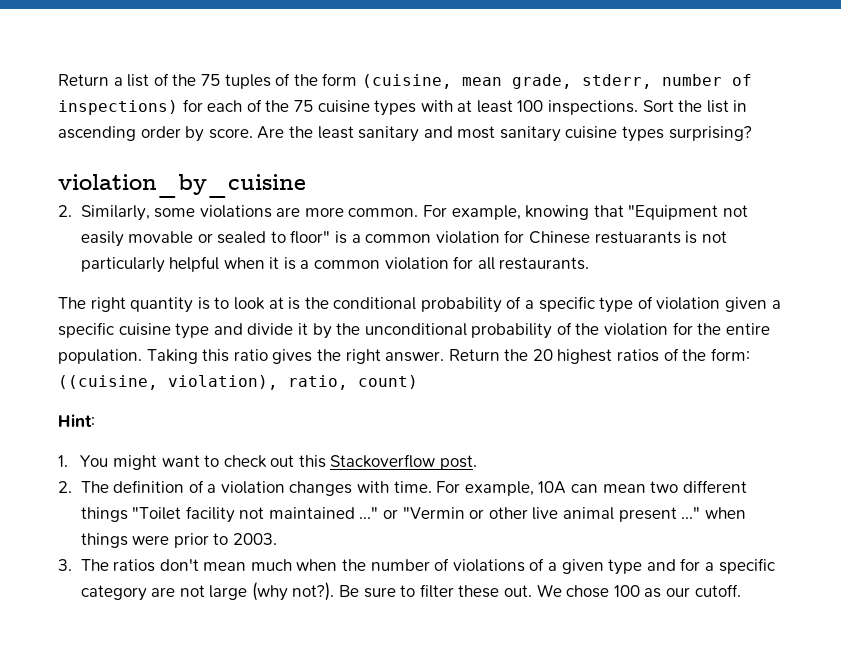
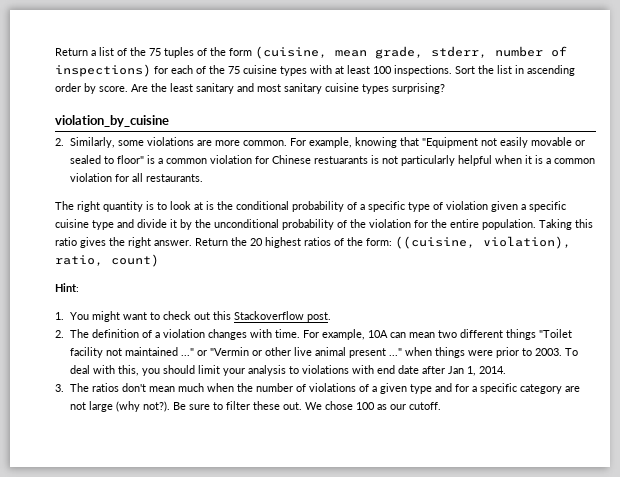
(277, 539) none -> [564,348,578,356] [69,365,506,376] To deal with this, you should limit your analysis to violations with end date after Jan 1, 2014.

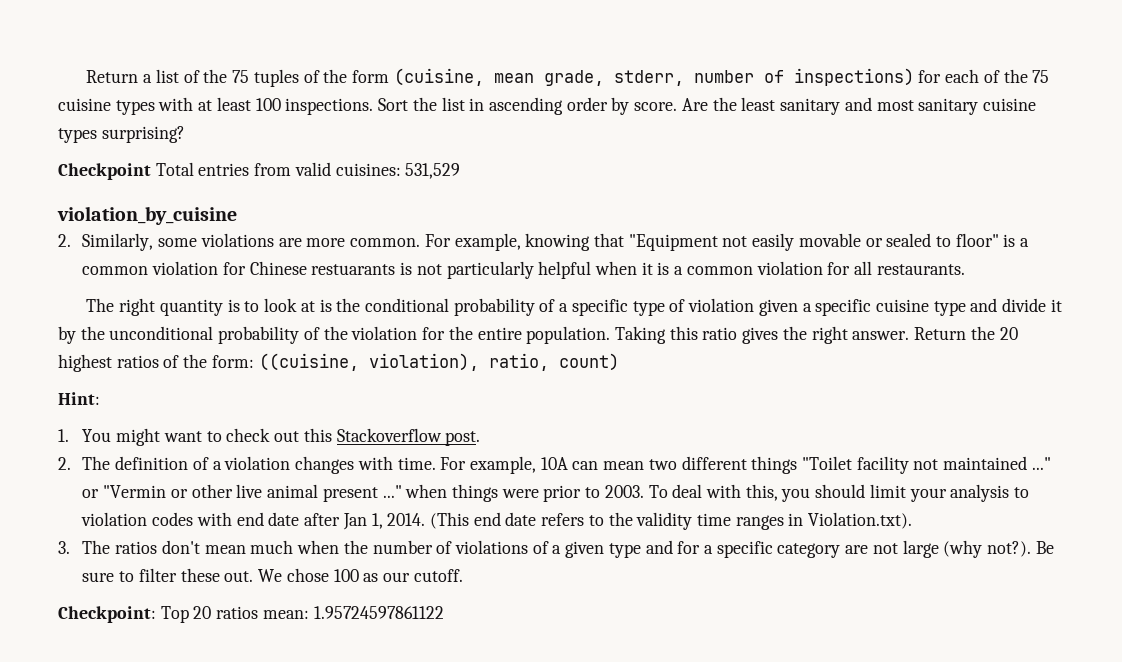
(445, 88) none -> [58,162,461,180] // Checkpoint Total entries from valid cuisines: 531,529
[301,365,349,374] violations -> [81,512,194,526] violation codes
(506, 370) none -> [429,512,913,530] (This end date refers to the validity time ranges in Violation.txt).
(441, 406) none -> [58,606,444,623] // Checkpoint: Top 20 ratios mean: 1.95724597861122

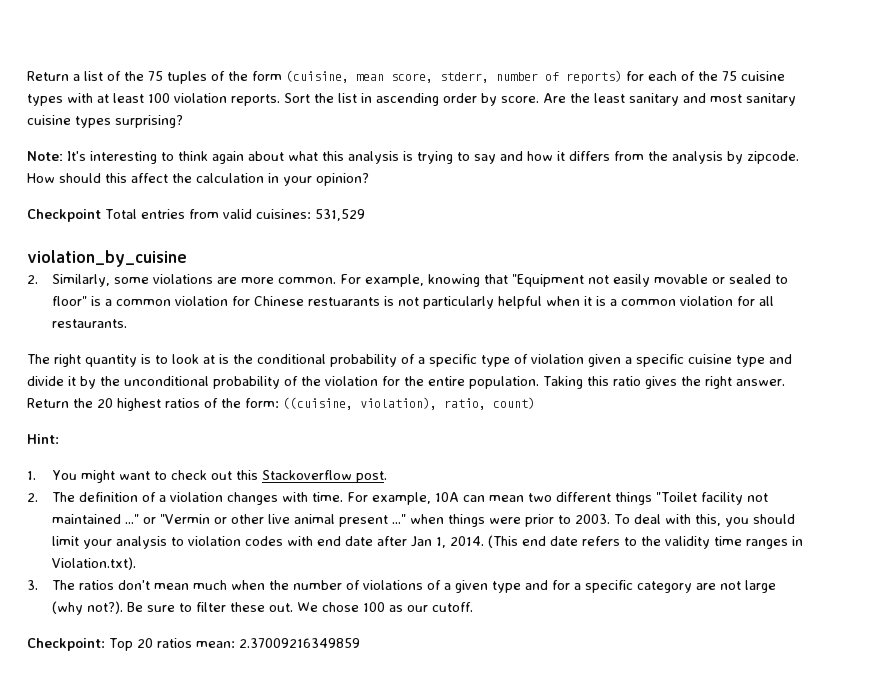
[543,70,604,86] grade, -> [391,73,433,83] score,
[793,68,914,86] inspections) -> [566,70,622,84] reports)
[285,98,374,115] inspections. -> [174,93,280,106] violation reports.
(185, 134) none -> [27,151,799,164] [27,173,369,186] // Note: It's interesting to think again about what this analysis is trying to say and how it differs from the analysis by zipcode. How should this affect the calculation in your opinion?
[313,606,444,619] 1.95724597861122 -> [238,638,360,648] 2.37009216349859

